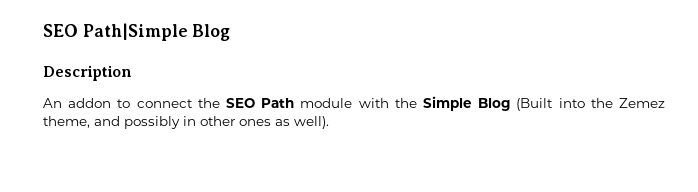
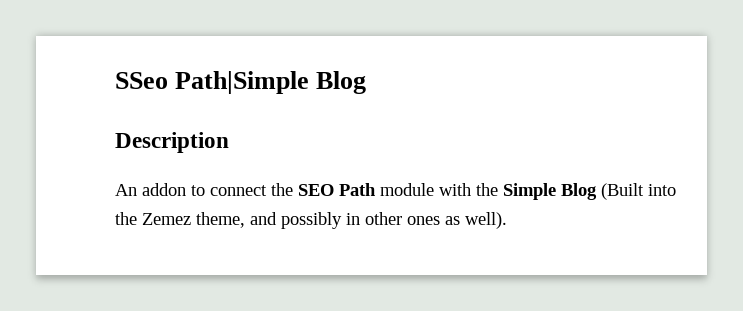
[43,24,78,37] SEO -> [115,72,168,89] SSeo

